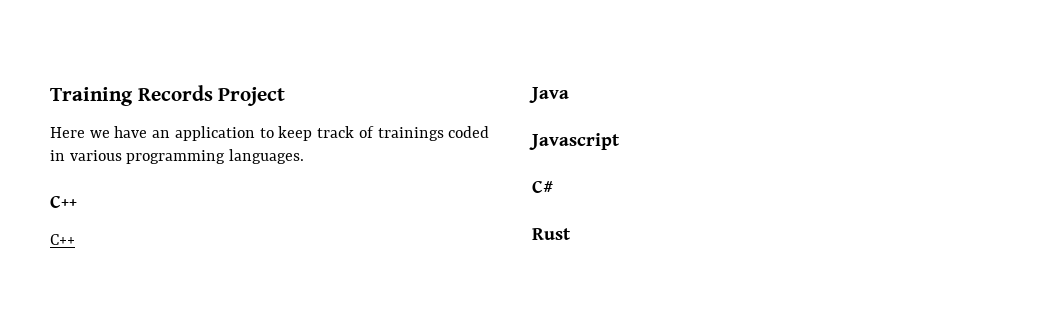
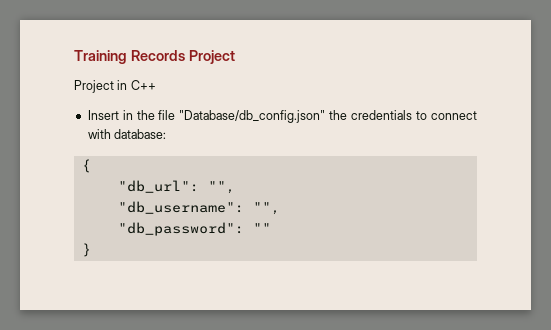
[50,126,490,141] [50,149,305,164] [50,195,77,208] [50,234,75,245] [529,87,569,103] [529,133,620,150] [532,180,553,193] [532,228,571,240] Here we have an application to keep track of trainings coded in various programming languages. // C++ // C++ // Java // Javascript // C# // Rust -> [74,80,156,93] [87,110,477,123] [87,129,167,139] [81,159,91,173] [117,180,235,194] [117,201,280,215] [117,222,271,236] [81,243,91,257] Project in C++ // Insert in the file "Database/db_config.json" the credentials to connect with database: // { // "db_url": "", // "db_username": "", // "db_password": "" // }

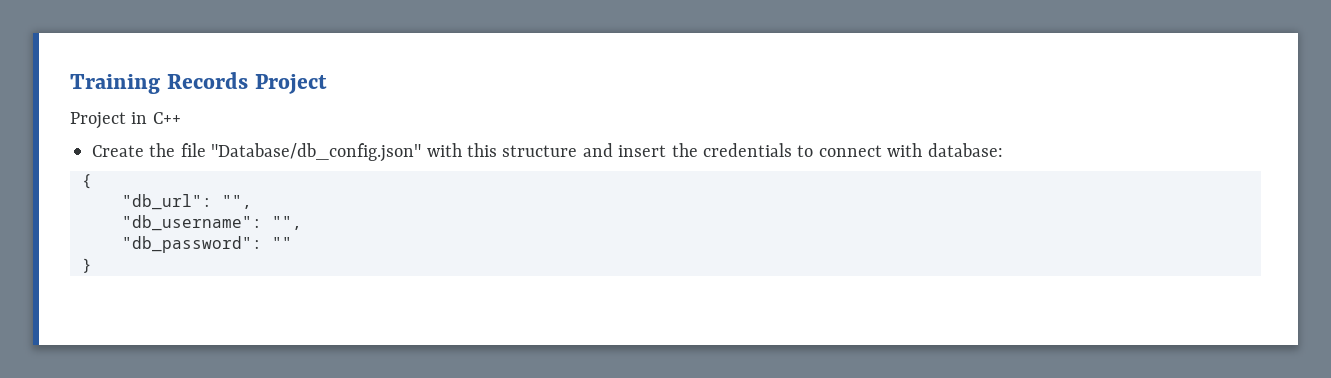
[87,110,133,120] Insert in -> [92,145,144,157] Create
(326, 116) none -> [426,143,667,157] with this structure and insert

